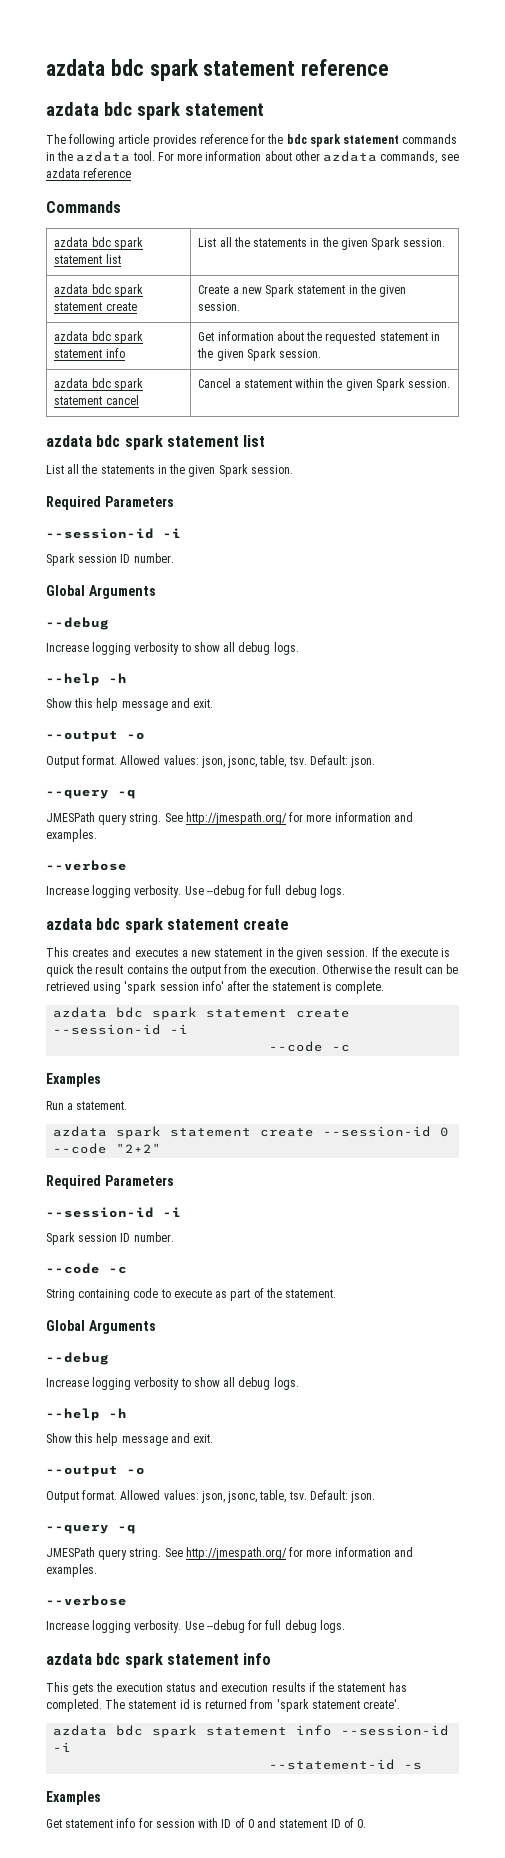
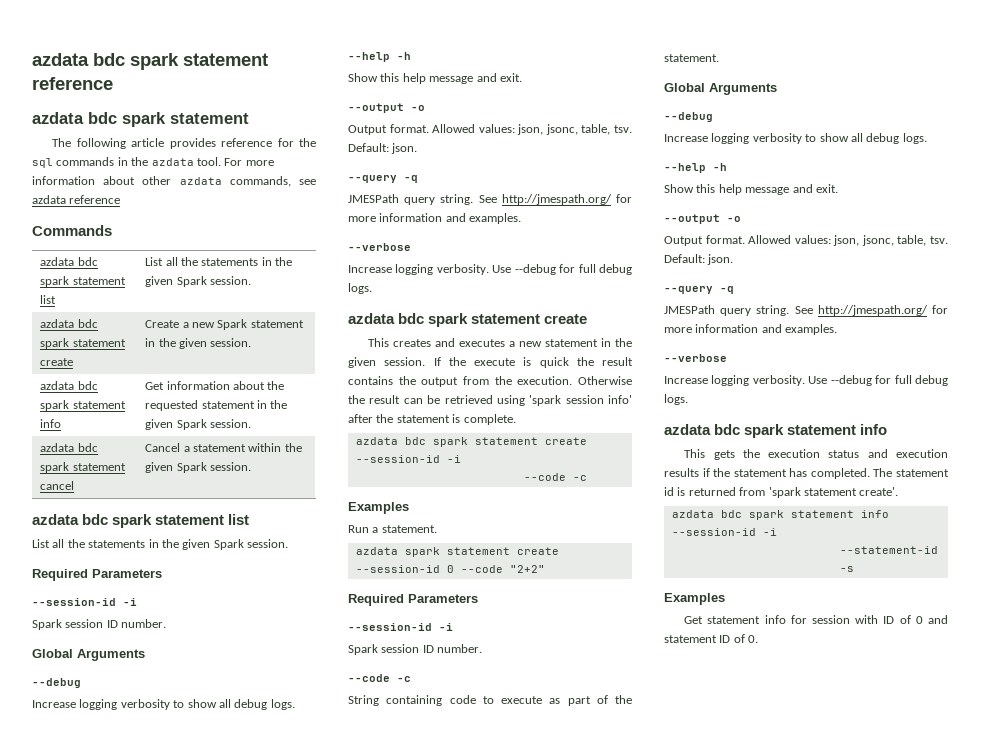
[286,134,400,147] bdc spark statement -> [32,158,53,168] sql

